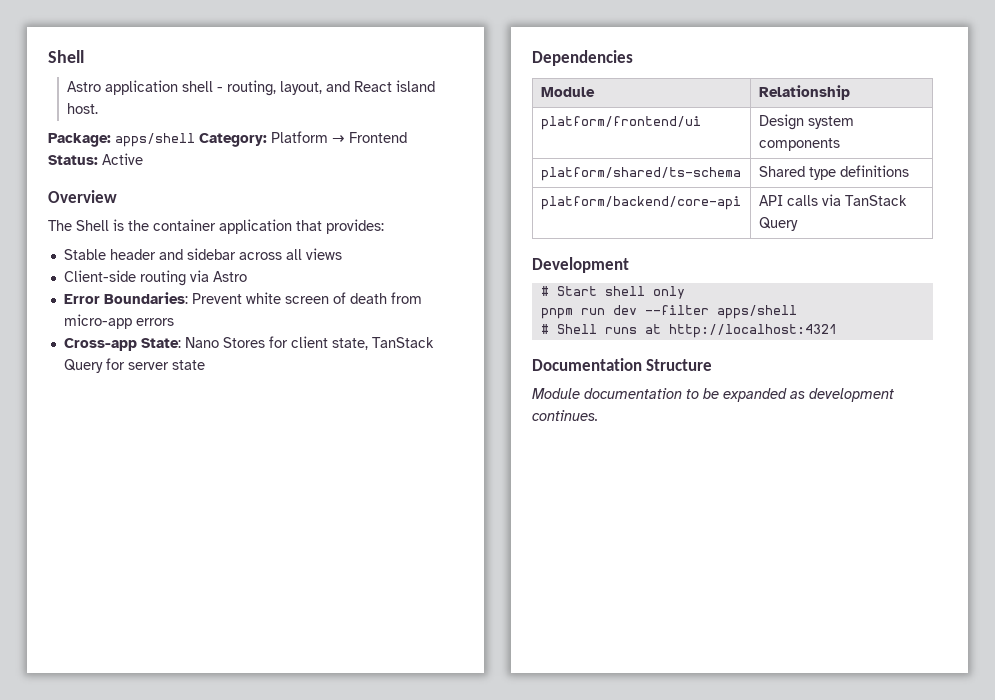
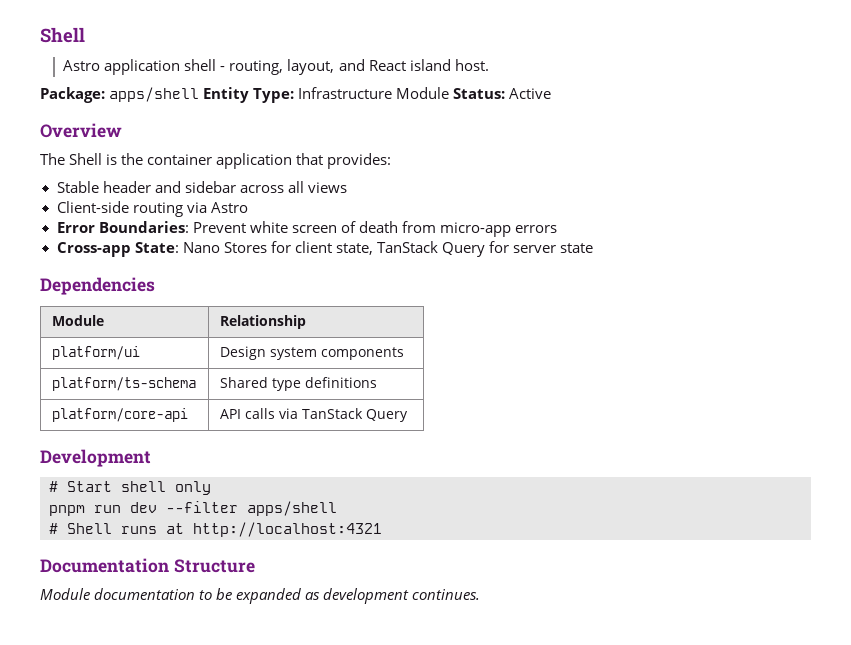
[199,131,407,147] Category: Platform → Frontend -> [203,87,450,103] Entity Type: Infrastructure Module
[540,116,701,130] platform/frontend/ui -> [51,346,140,360] platform/ui
[540,167,741,181] platform/shared/ts-schema -> [51,377,196,391] platform/ts-schema
[540,196,741,210] platform/backend/core-api -> [51,408,188,422] platform/core-api

